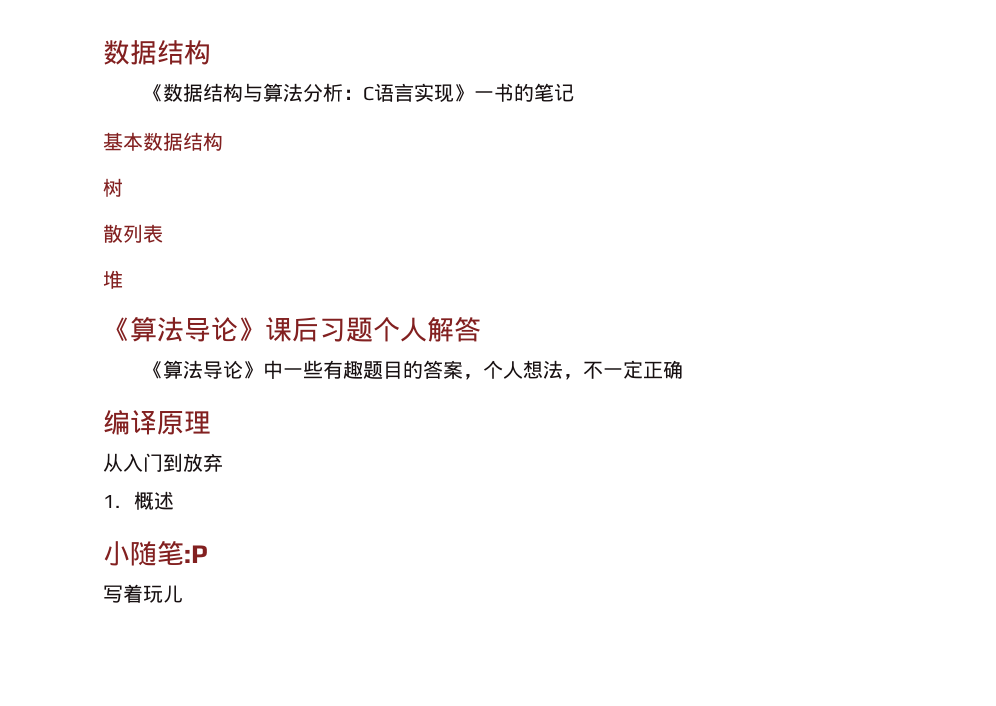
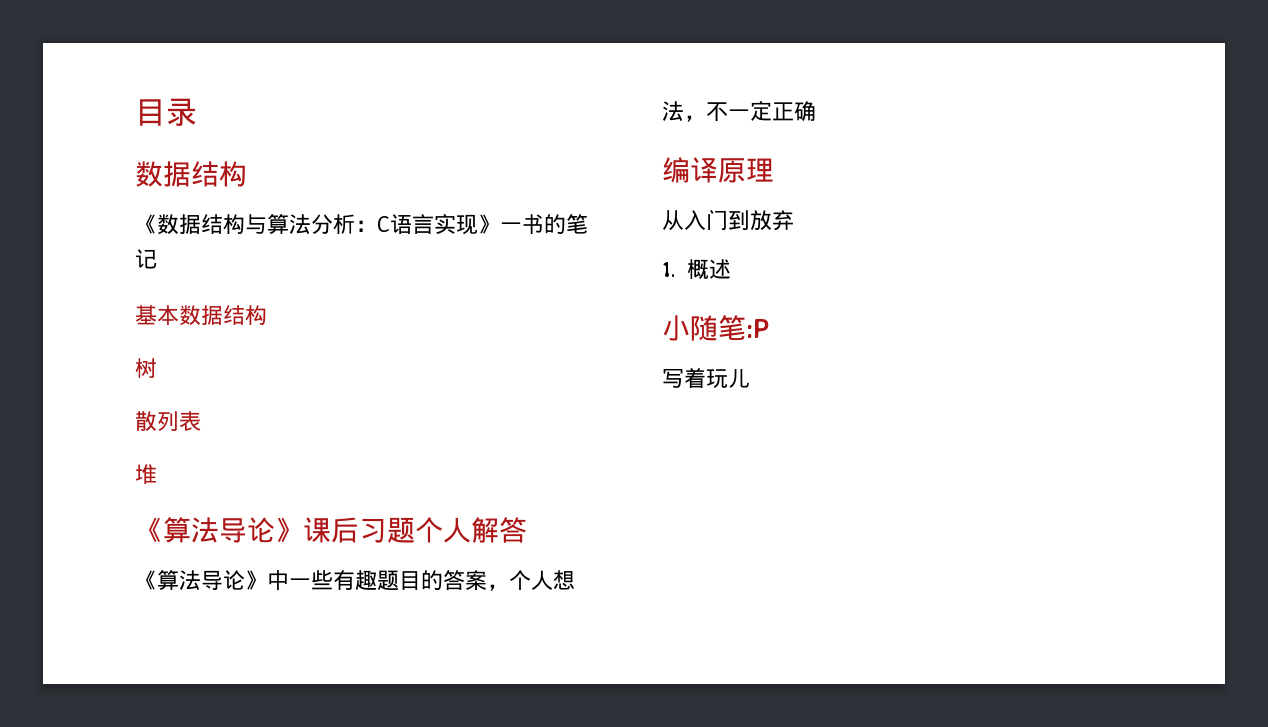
(103, 52) none -> [135,98,197,126] 目录 //

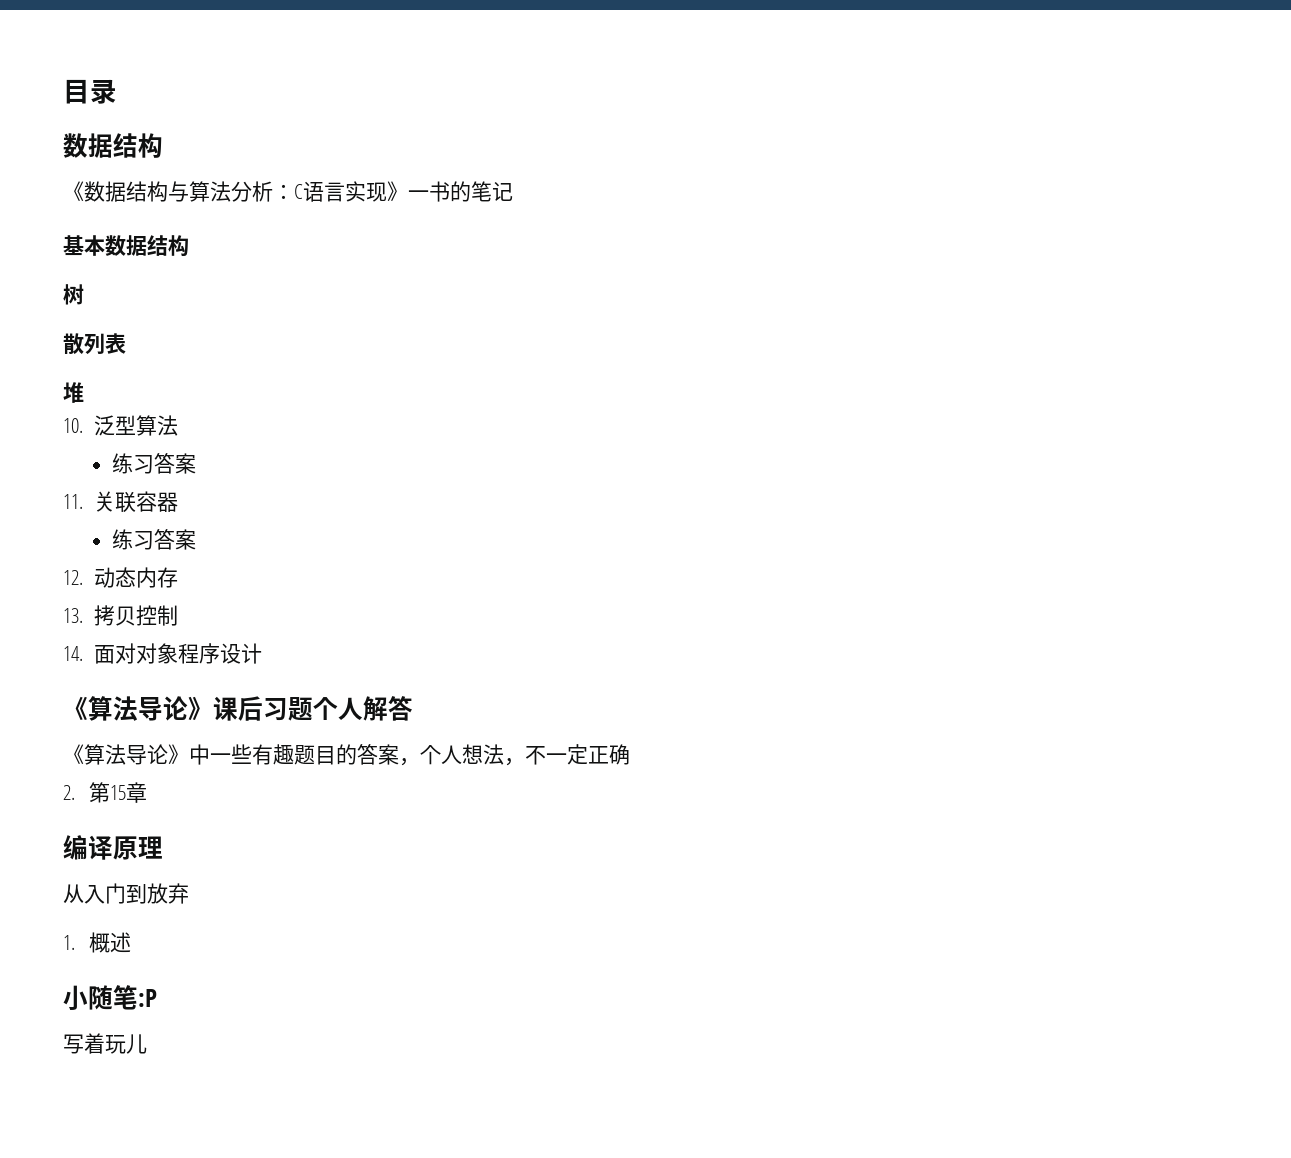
(157, 474) none -> [63,415,178,436] [111,453,196,474] [63,491,178,513] [111,529,196,550] [63,567,178,588] [63,605,178,626] [63,643,262,664] // 10.泛型算法 // 练习答案 // 11.关联容器 // 练习答案 // 12.动态内存 // 13.拷贝控制 // 14.面对对象程序设计
(816, 111) none -> [63,782,147,803] // 2.第15章

